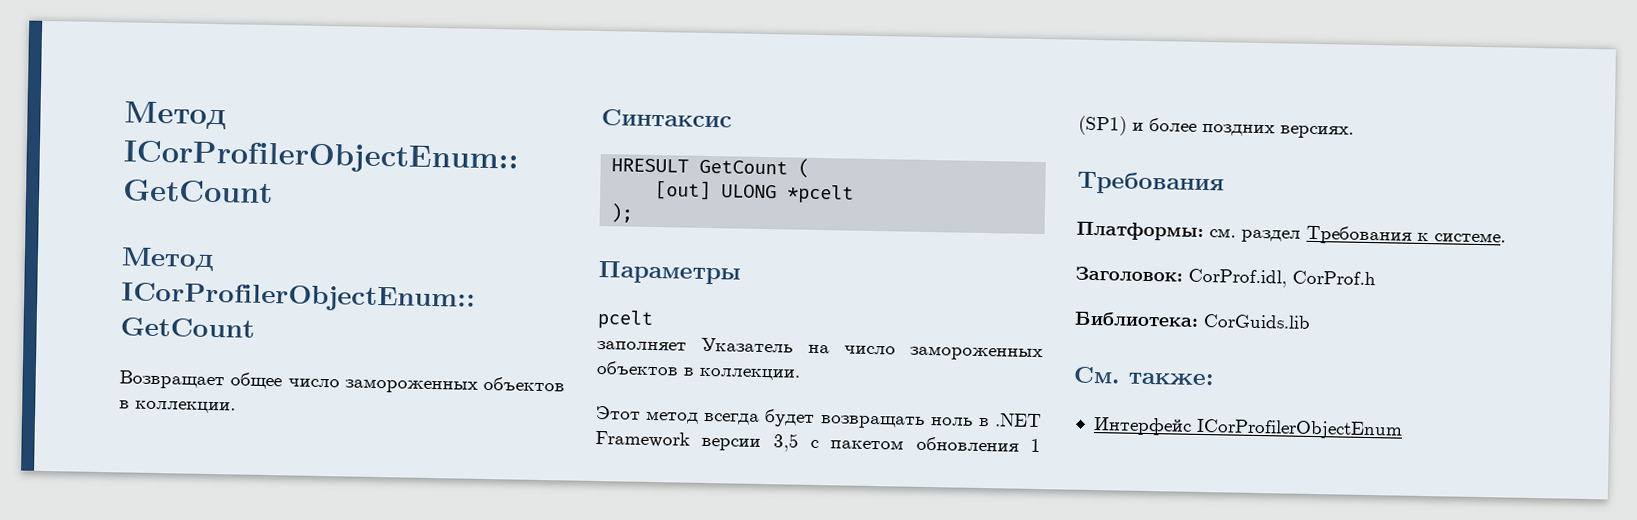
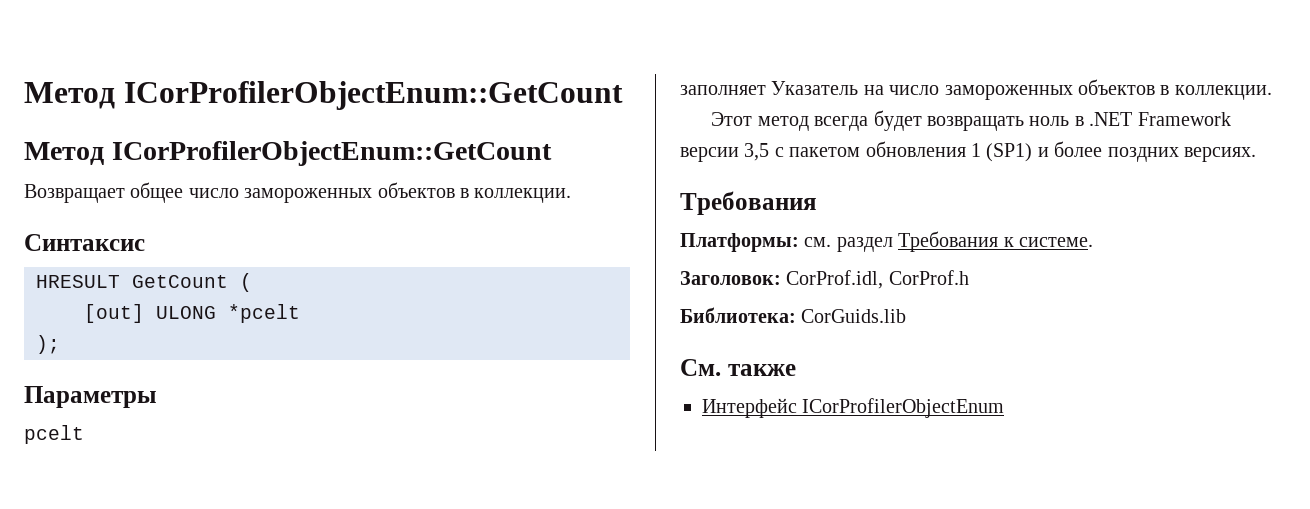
[1128,372,1214,386] также: -> [727,364,796,376] также

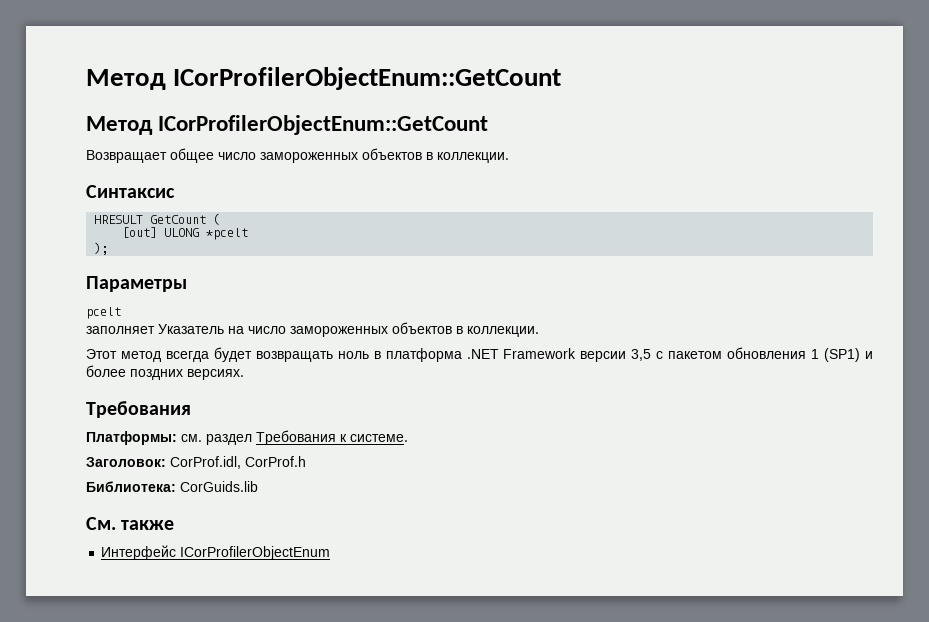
(1084, 121) none -> [385,348,462,362] платформа

